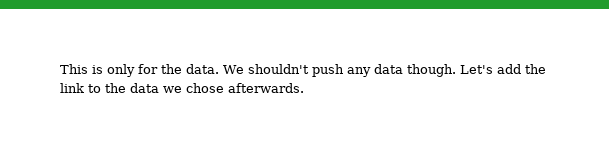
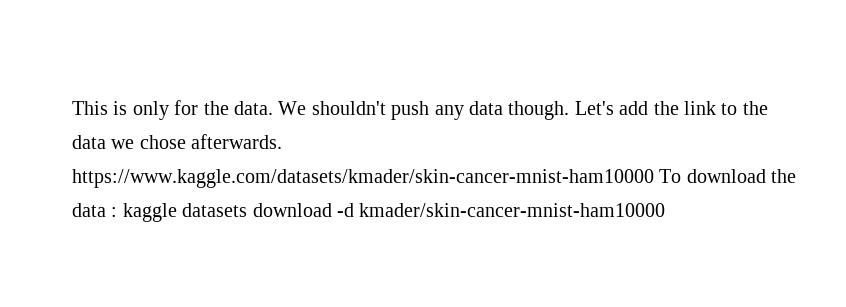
(304, 88) none -> [72,169,797,188] [72,203,666,222] https://www.kaggle.com/datasets/kmader/skin-cancer-mnist-ham10000 To download the data : kaggle datasets download -d kmader/skin-cancer-mnist-ham10000

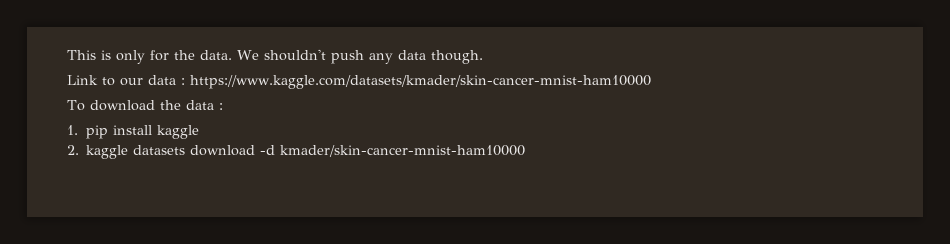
[574,101,768,115] [72,134,283,149] Let's add the link to the data we chose afterwards. -> [67,75,185,86] // Link to our data :
(654, 178) none -> (651, 82) //
(118, 212) none -> [67,125,199,139] [67,145,79,155] // 1. pip install kaggle // 2.

